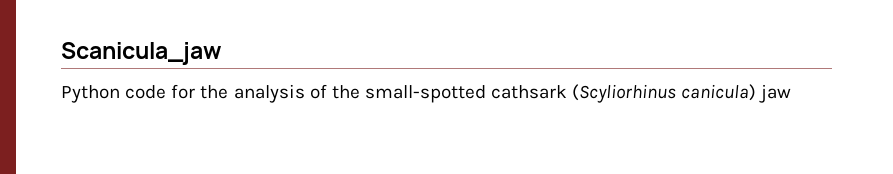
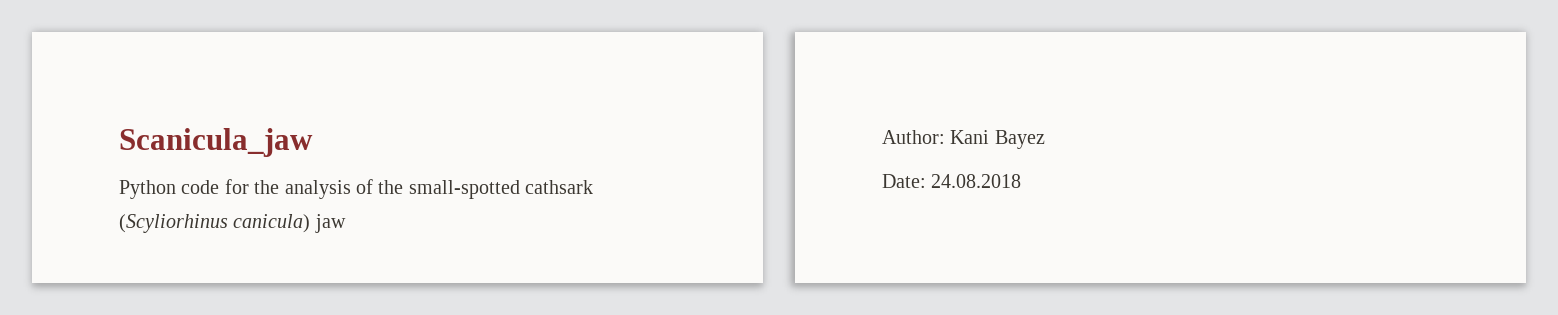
(792, 93) none -> [882,130,1045,149] [882,174,1022,188] // Author: Kani Bayez // Date: 24.08.2018

